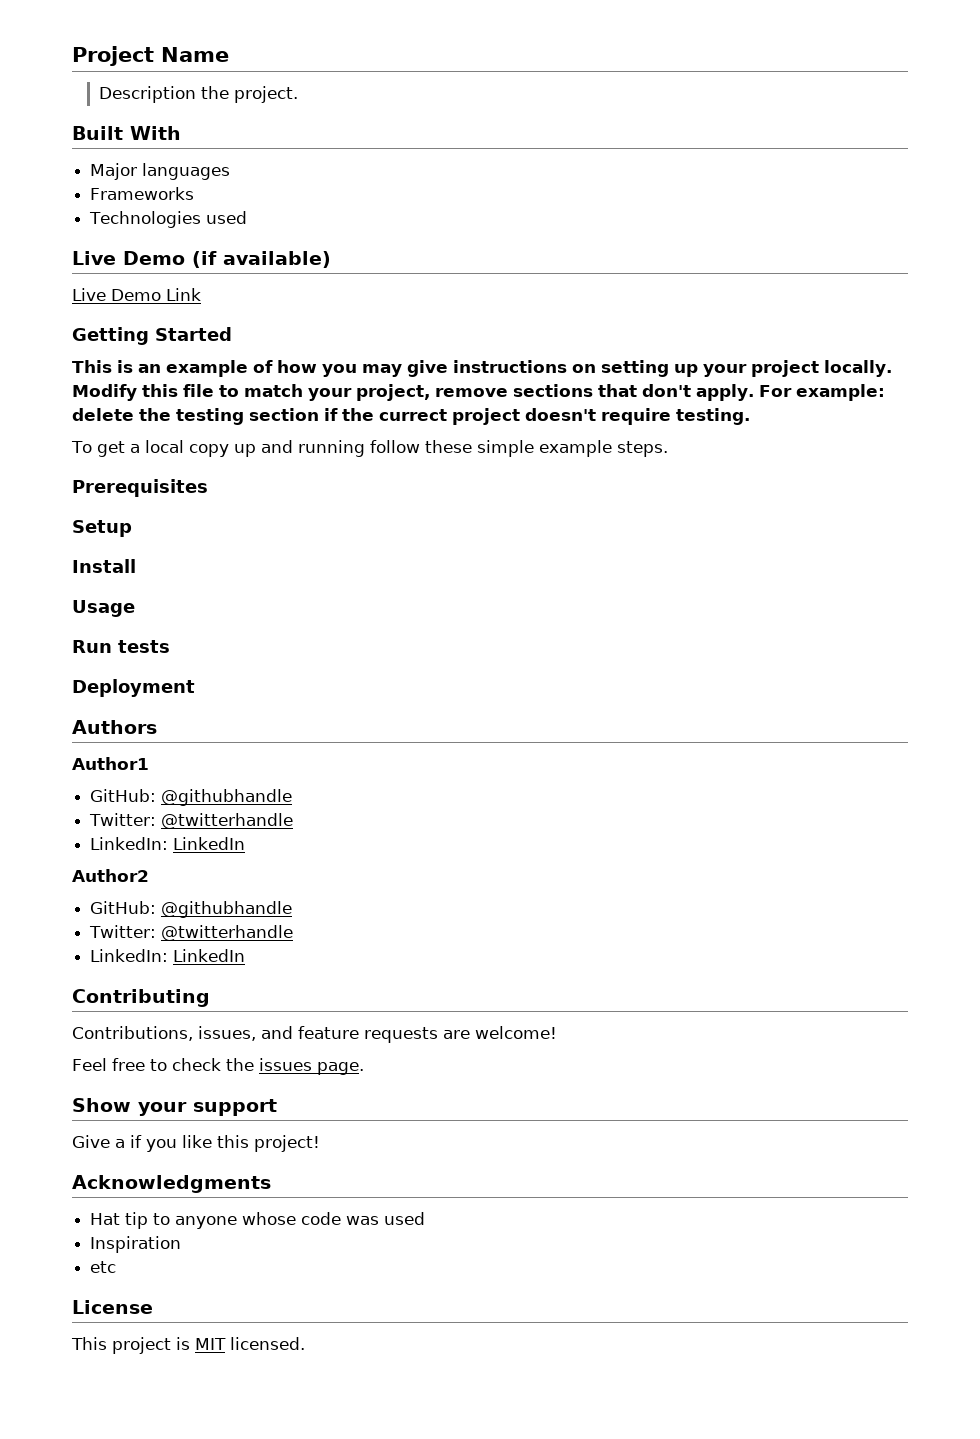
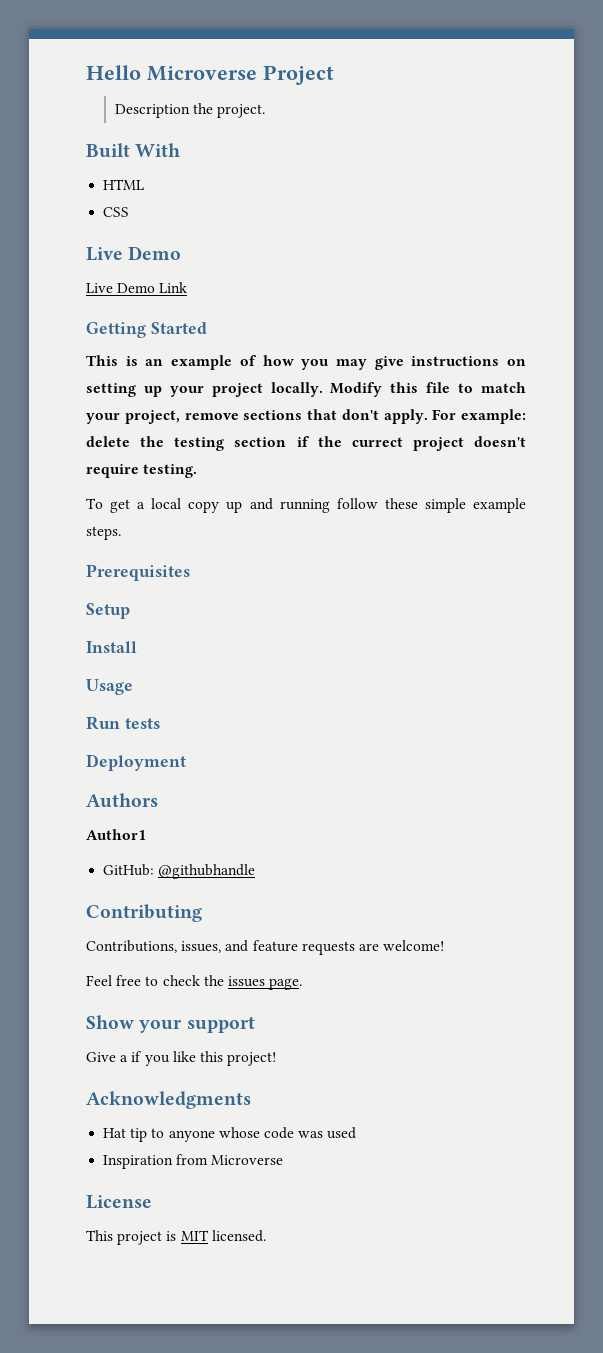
(72, 56) none -> [86,65,257,81] Hello Microverse
[161,47,229,62] Name -> (334, 75) none
[90,163,231,180] [90,187,195,200] [89,211,248,228] [72,251,331,268] Major languages // Frameworks // Technologies used // Live Demo (if available) -> [103,179,145,190] [103,207,130,217] [86,246,182,261] HTML // CSS // Live Demo
[89,813,294,829] [90,837,246,850] [72,869,149,882] [90,901,293,918] [89,925,294,941] [90,949,246,962] // Twitter: @twitterhandle // LinkedIn: LinkedIn // Author2 // GitHub: @githubhandle // Twitter: @twitterhandle // LinkedIn: LinkedIn -> (256, 871) none
[90,1261,117,1273] // etc -> [176,1154,284,1165] from Microverse

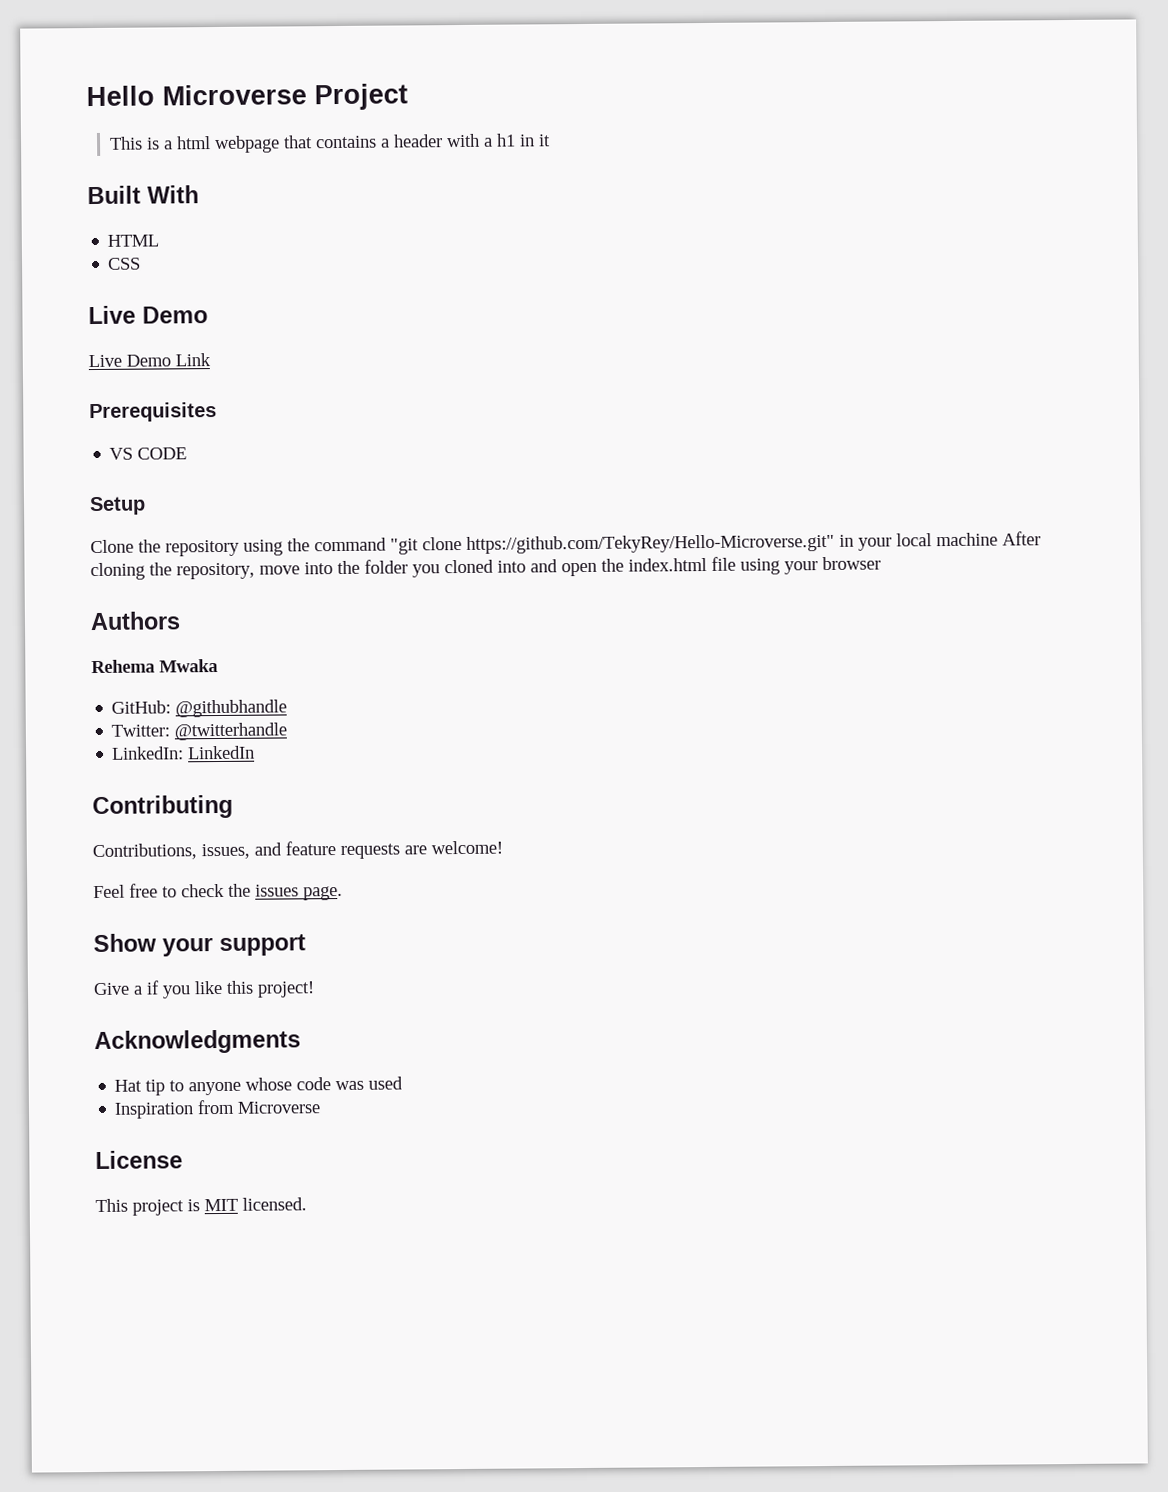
[114,103,266,118] Description the project. -> [108,133,551,154] This is a html webpage that contains a header with a h1 in it
[86,322,207,338] [86,355,526,370] [86,382,527,397] [86,409,526,424] [86,436,526,451] [86,464,198,478] [86,498,526,513] [86,526,121,540] [86,564,190,581] [86,603,130,619] [86,641,137,653] [86,679,133,695] [86,716,160,730] [86,754,186,771] Getting Started // This is an example of how you may give instructions on setting up your project locally. Modify this file to match your project, remove sections that don't apply. For example: delete the testing section if the currect project doesn't require testing. // To get a local copy up and running follow these simple example steps. // Prerequisites // Setup // Install // Usage // Run tests // Deployment -> [89,402,217,423] [109,447,188,460] [89,496,146,516] [90,531,1041,557] [90,556,881,581] Prerequisites // VS CODE // Setup // Clone the repository using the command "git clone https://github.com/TekyRey/Hello-Microverse.git" in your local machine After cloning the repository, move into the folder you cloned into and open the index.html file using your browser
[86,829,146,840] Author1 -> [91,659,218,674] Rehema Mwaka
(256, 871) none -> [111,722,288,741] [111,745,256,760] // Twitter: @twitterhandle // LinkedIn: LinkedIn

